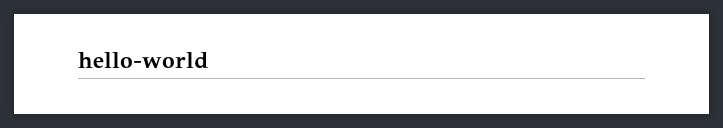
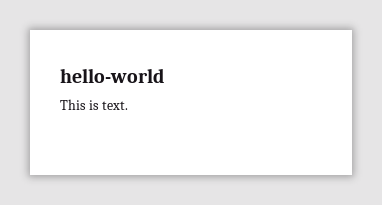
(209, 60) none -> [60,99,128,110] // This is text.

